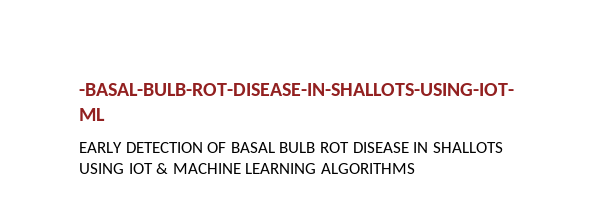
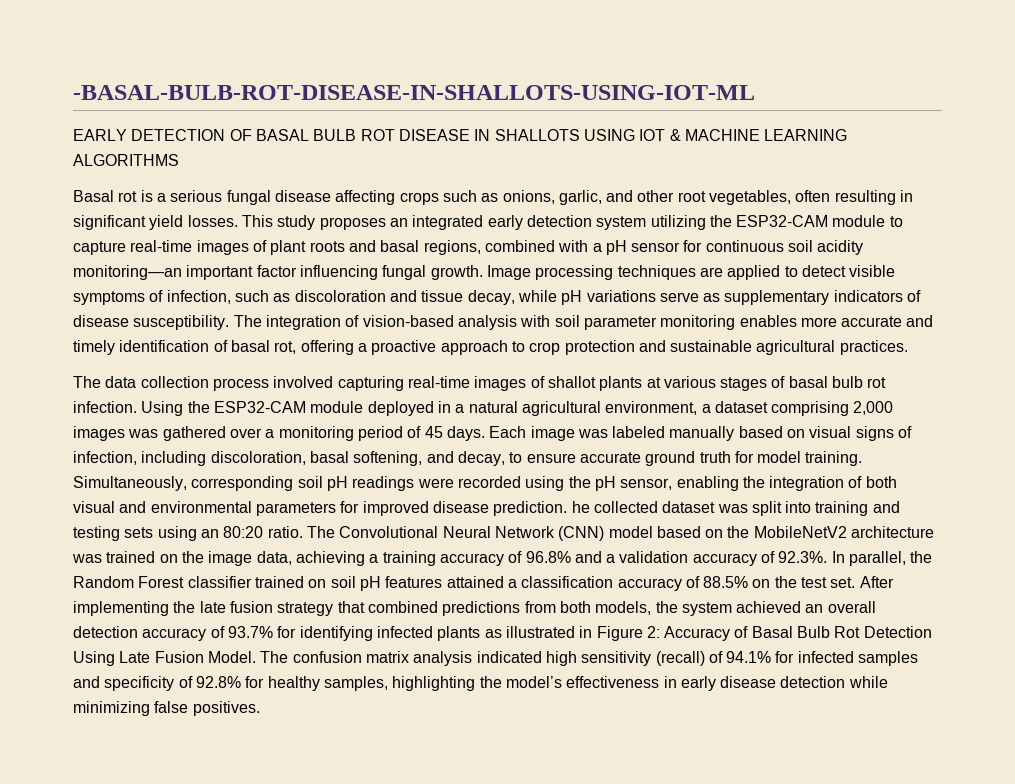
(415, 168) none -> [73,190,914,205] [73,215,903,230] [73,240,864,255] [73,265,896,280] [73,290,922,305] [73,315,934,330] [73,340,908,355] [73,376,887,391] [73,401,894,416] [73,426,913,441] [73,451,863,466] [73,476,897,491] [73,501,900,516] [73,526,935,541] [72,551,933,566] [73,576,894,591] [73,601,876,616] [73,626,932,641] [73,651,919,666] [73,676,888,691] [73,701,260,716] // Basal rot is a serious fungal disease affecting crops such as onions, garlic, and other root vegetables, often resulting in significant yield losses. This study proposes an integrated early detection system utilizing the ESP32-CAM module to capture real-time images of plant roots and basal regions, combined with a pH sensor for continuous soil acidity monitoring—an important factor influencing fungal growth. Image processing techniques are applied to detect visible symptoms of infection, such as discoloration and tissue decay, while pH variations serve as supplementary indicators of disease susceptibility. The integration of vision-based analysis with soil parameter monitoring enables more accurate and timely identification of basal rot, offering a proactive approach to crop protection and sustainable agricultural practices. // The data collection process involved capturing real-time images of shallot plants at various stages of basal bulb rot infection. Using the ESP32-CAM module deployed in a natural agricultural environment, a dataset comprising 2,000 images was gathered over a monitoring period of 45 days. Each image was labeled manually based on visual signs of infection, including discoloration, basal softening, and decay, to ensure accurate ground truth for model training. Simultaneously, corresponding soil pH readings were recorded using the pH sensor, enabling the integration of both visual and environmental parameters for improved disease prediction. he collected dataset was split into training and testing sets using an 80:20 ratio. The Convolutional Neural Network (CNN) model based on the MobileNetV2 architecture was trained on the image data, achieving a training accuracy of 96.8% and a validation accuracy of 92.3%. In parallel, the Random Forest classifier trained on soil pH features attained a classification accuracy of 88.5% on the test set. After implementing the late fusion strategy that combined predictions from both models, the system achieved an overall detection accuracy of 93.7% for identifying infected plants as illustrated in Figure 2: Accuracy of Basal Bulb Rot Detection Using Late Fusion Model. The confusion matrix analysis indicated high sensitivity (recall) of 94.1% for infected samples and specificity of 92.8% for healthy samples, highlighting the model’s effectiveness in early disease detection while minimizing false positives.

